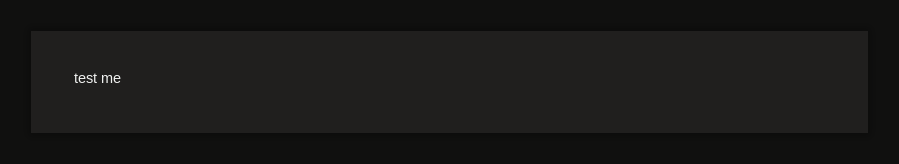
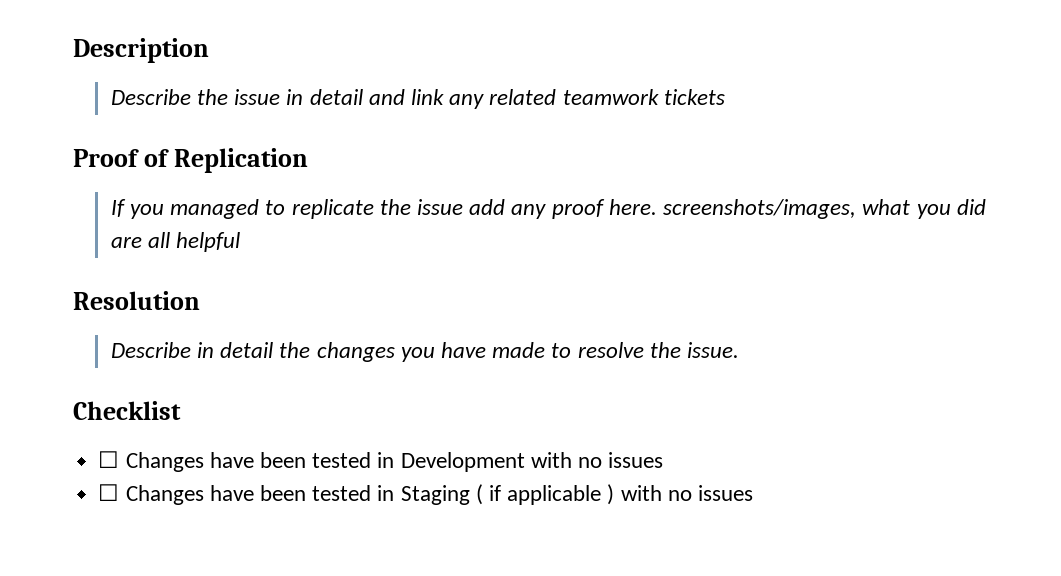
[74,73,121,83] test me -> [73,38,209,63] [110,89,725,109] [73,148,308,173] [110,199,986,219] [110,232,241,252] [73,291,200,310] [110,342,740,362] [73,401,181,420] [98,451,664,472] [98,484,754,505] Description // Describe the issue in detail and link any related teamwork tickets // Proof of Replication // If you managed to replicate the issue add any proof here. screenshots/images, what you did are all helpful // Resolution // Describe in detail the changes you have made to resolve the issue. // Checklist // ☐ Changes have been tested in Development with no issues // ☐ Changes have been tested in Staging ( if applicable ) with no issues

